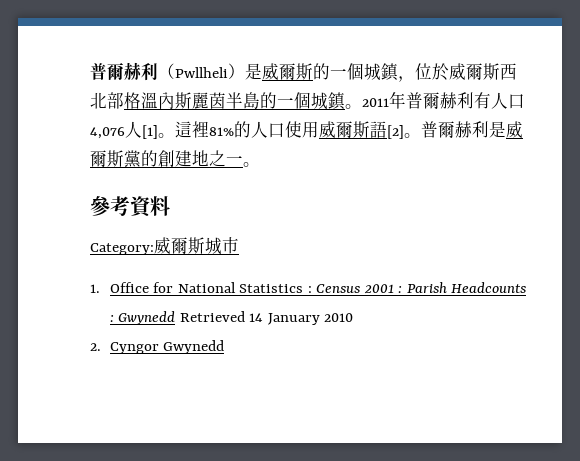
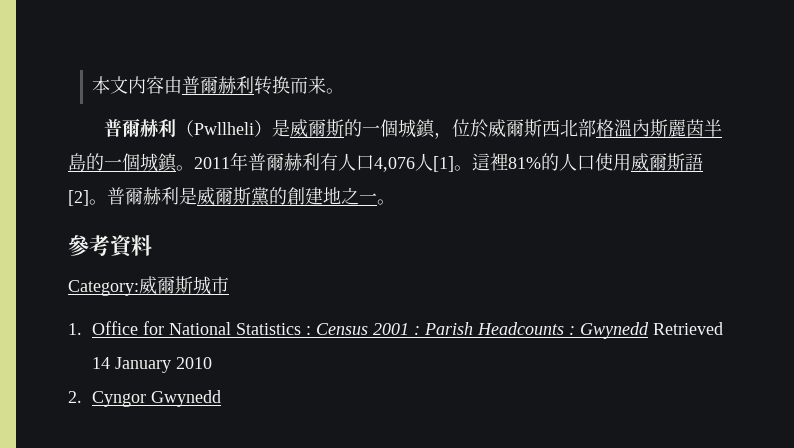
(90, 71) none -> [92,76,345,95] 本文内容由普爾赫利转换而来。 //

